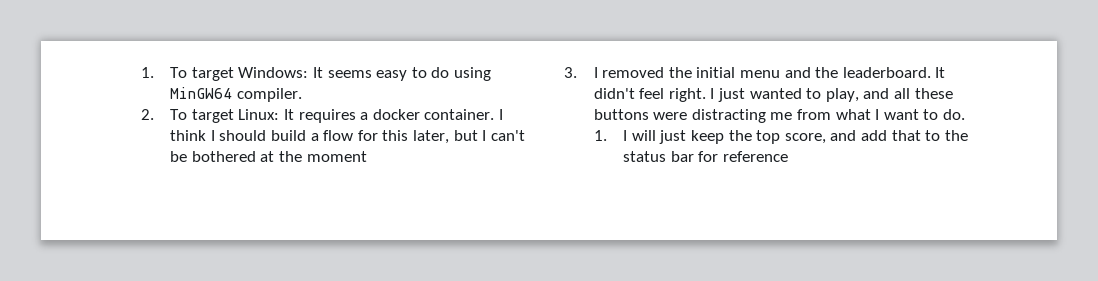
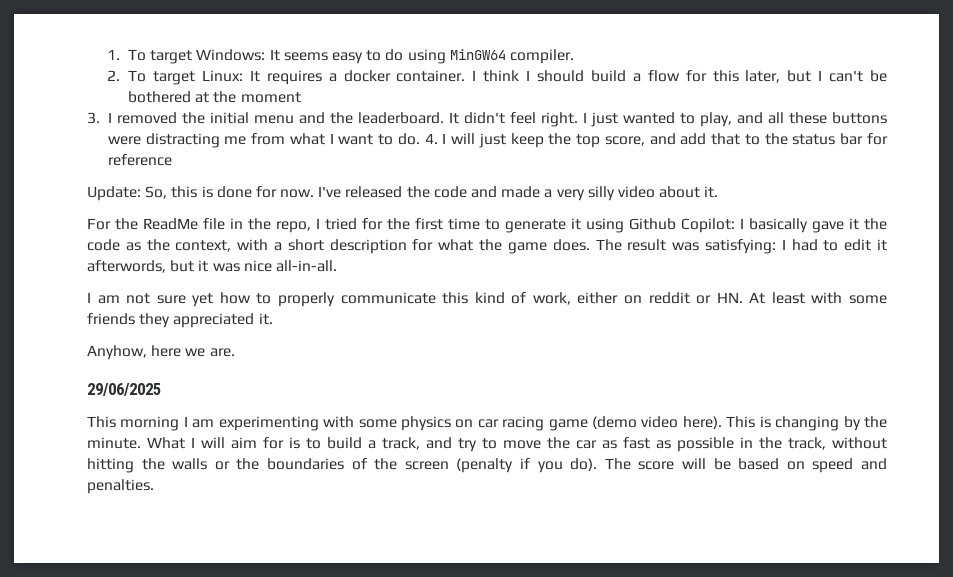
[593,130,607,141] // 1. -> [424,133,438,144] 4.
(789, 156) none -> [87,186,719,201] [87,218,887,233] [87,239,888,254] [87,260,337,273] [87,292,887,307] [87,313,273,328] [87,345,235,360] [87,383,161,396] [87,416,888,431] [87,437,887,452] [87,458,888,473] [87,479,154,494] // Update: So, this is done for now. I've released the code and made a very silly video about it. // For the ReadMe file in the repo, I tried for the first time to generate it using Github Copilot: I basically gave it the code as the context, with a short description for what the game does. The result was satisfying: I had to edit it afterwords, but it was nice all-in-all. // I am not sure yet how to properly communicate this kind of work, either on reddit or HN. At least with some friends they appreciated it. // Anyhow, here we are. // 29/06/2025 // This morning I am experimenting with some physics on car racing game (demo video here). This is changing by the minute. What I will aim for is to build a track, and try to move the car as fast as possible in the track, without hitting the walls or the boundaries of the screen (penalty if you do). The score will be based on speed and penalties.

